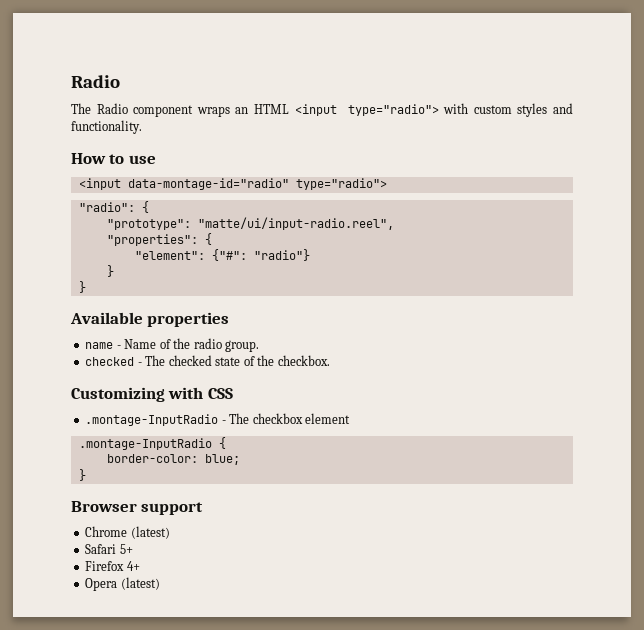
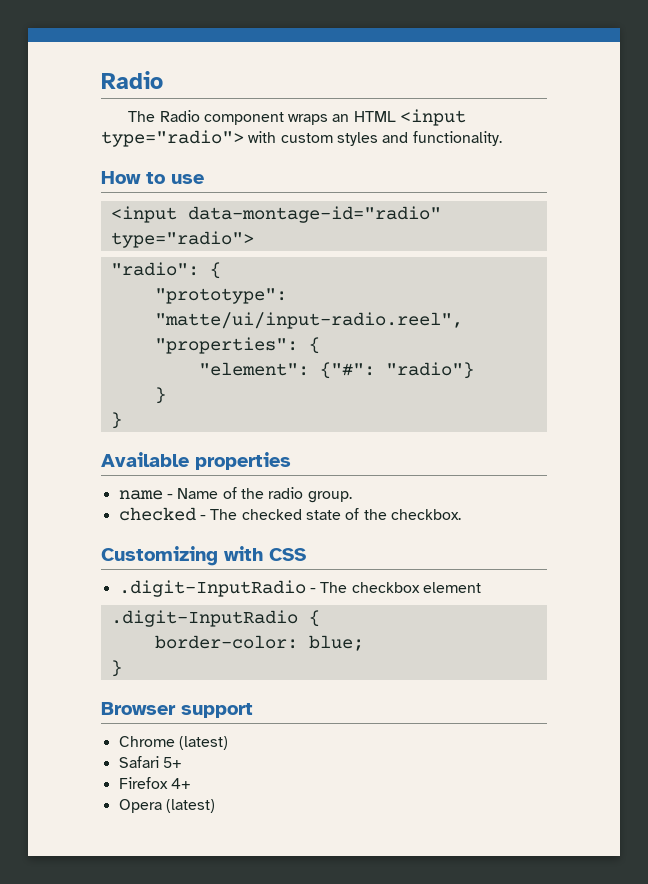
[85,414,219,426] .montage-InputRadio -> [118,580,306,597] .digit-InputRadio
[78,438,212,450] .montage-InputRadio -> [110,610,298,627] .digit-InputRadio

